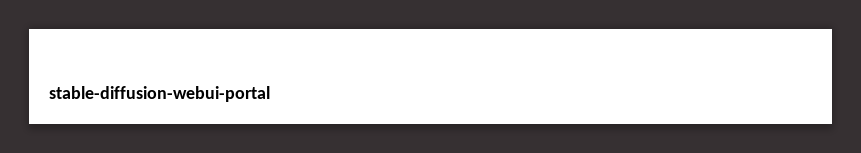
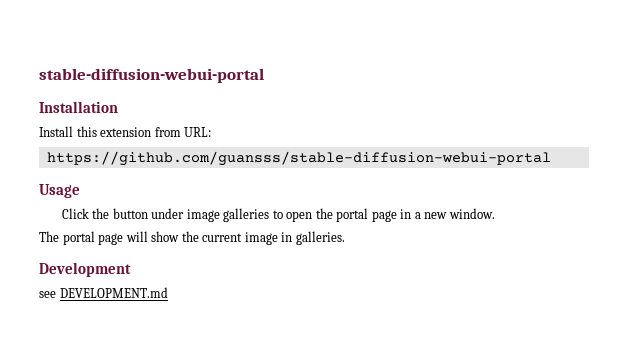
(270, 94) none -> [39,101,118,113] [39,126,212,137] [46,151,551,166] [39,184,80,198] [61,208,495,222] [39,231,345,245] [39,262,131,277] [39,287,168,298] // Installation // Install this extension from URL: // https://github.com/guansss/stable-diffusion-webui-portal // Usage // Click the button under image galleries to open the portal page in a new window. // The portal page will show the current image in galleries. // Development // see DEVELOPMENT.md

